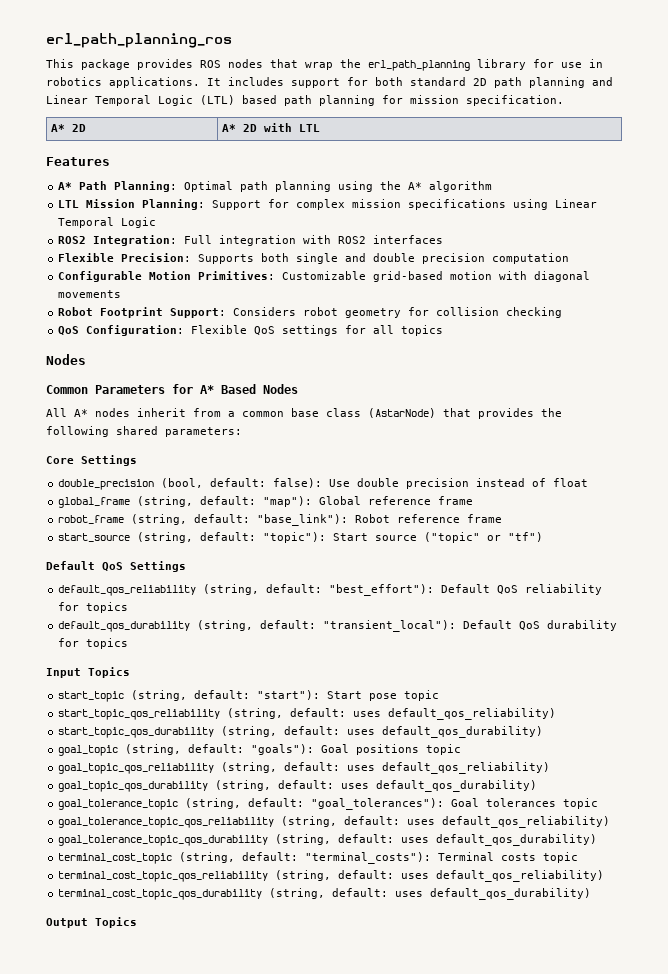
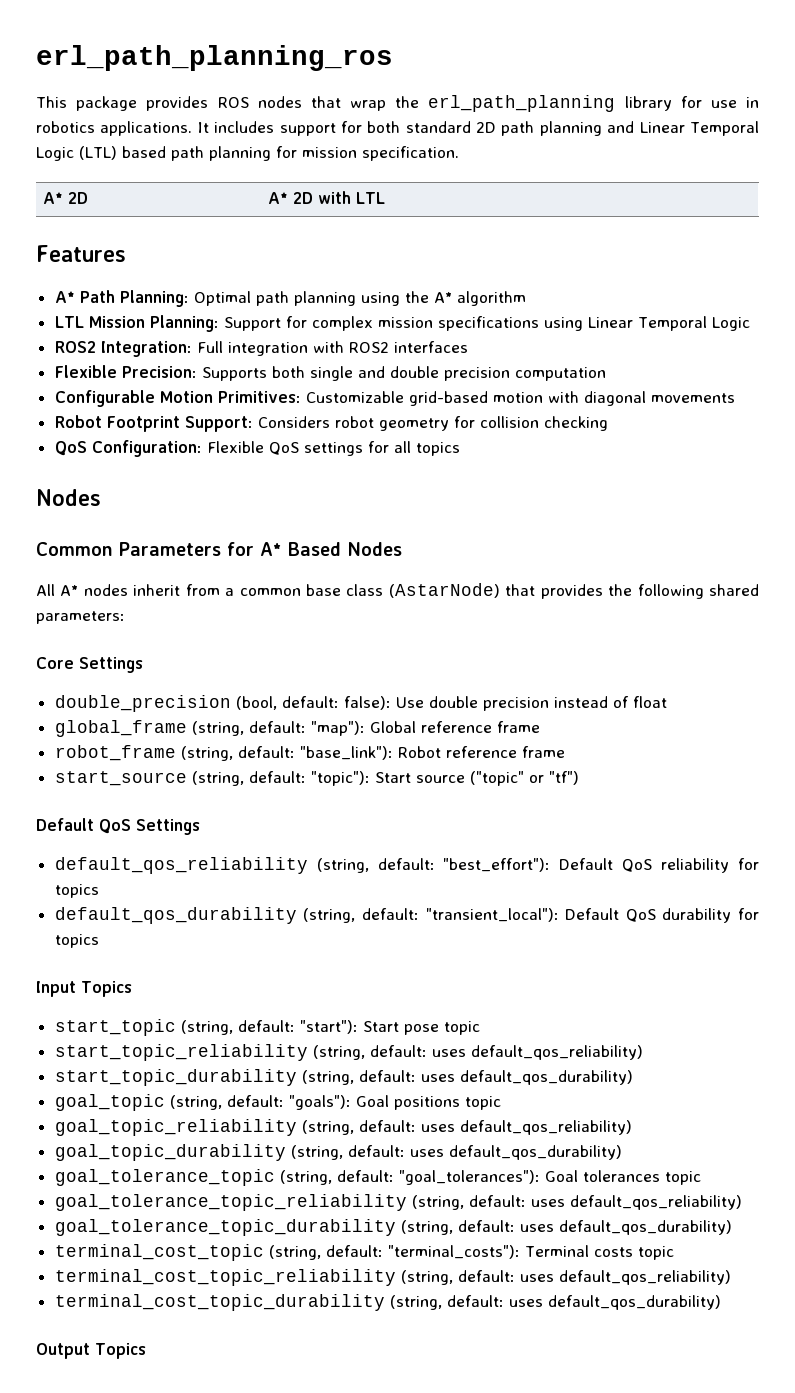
[58,708,557,720] [58,727,215,738] start_topic_qos_reliability (string, default: uses default_qos_reliability) // start_topic_qos_durability -> [54,1044,643,1061] [54,1069,297,1086] start_topic_reliability (string, default: uses default_qos_reliability) // start_topic_durability
[58,762,551,774] [58,781,209,792] goal_topic_qos_reliability (string, default: uses default_qos_reliability) // goal_topic_qos_durability -> [54,1119,632,1136] [54,1144,286,1161] goal_topic_reliability (string, default: uses default_qos_reliability) // goal_topic_durability
[58,816,611,828] [58,835,269,846] goal_tolerance_topic_qos_reliability (string, default: uses default_qos_reliability) // goal_tolerance_topic_qos_durability -> [54,1194,742,1211] [54,1219,396,1236] goal_tolerance_topic_reliability (string, default: uses default_qos_reliability) // goal_tolerance_topic_durability
[58,870,605,882] [58,889,263,900] terminal_cost_topic_qos_reliability (string, default: uses default_qos_reliability) // terminal_cost_topic_qos_durability -> [54,1269,731,1286] [54,1294,385,1311] terminal_cost_topic_reliability (string, default: uses default_qos_reliability) // terminal_cost_topic_durability

